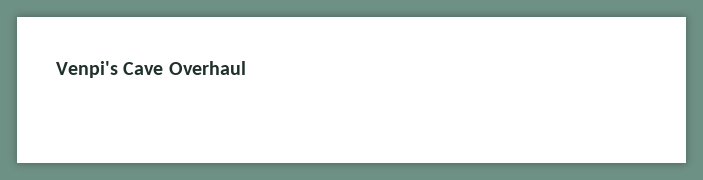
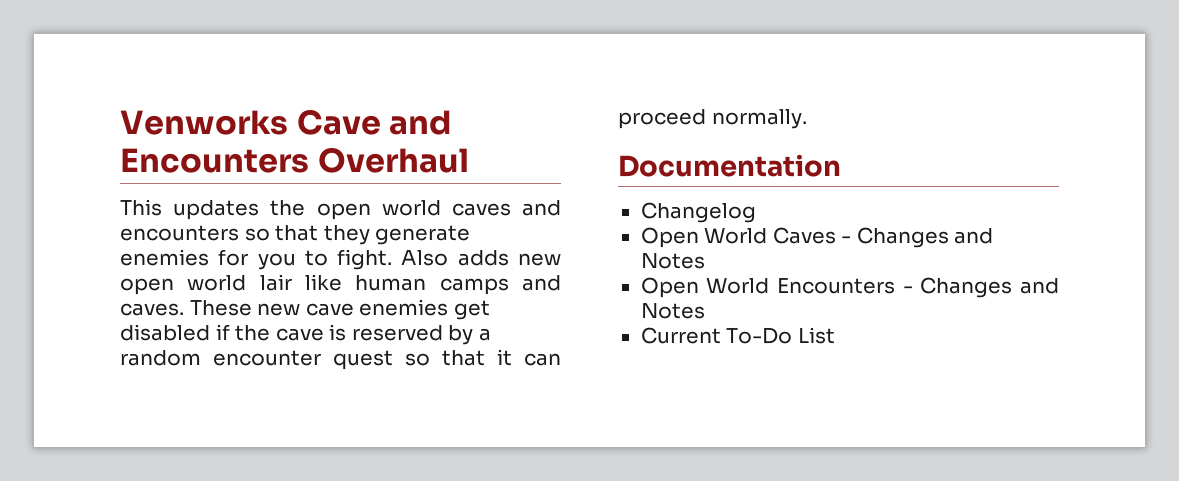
[56,61,246,78] Venpi's Cave Overhaul -> [120,109,453,135] [120,147,469,173] [120,199,562,220] [120,225,471,245] [120,249,561,270] [120,274,561,295] [120,299,490,320] [120,324,491,345] [120,349,561,370] [618,109,807,129] [618,154,841,177] [640,202,756,223] [640,227,994,248] [640,253,705,269] [640,277,1059,298] [640,303,705,319] [640,327,835,344] Venworks Cave and Encounters Overhaul // This updates the open world caves and encounters so that they generate enemies for you to fight. Also adds new open world lair like human camps and caves. These new cave enemies get disabled if the cave is reserved by a random encounter quest so that it can proceed normally. // Documentation // Changelog // Open World Caves - Changes and Notes // Open World Encounters - Changes and Notes // Current To-Do List

